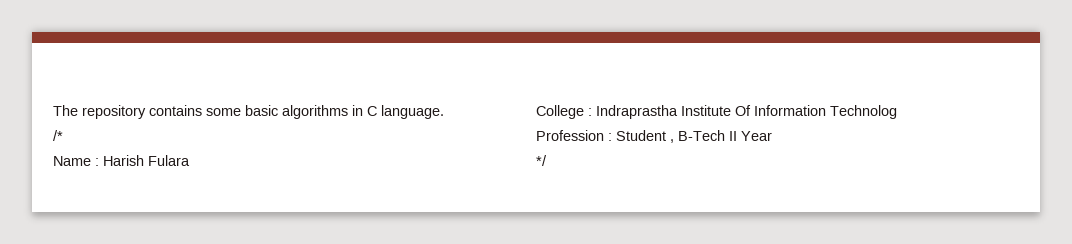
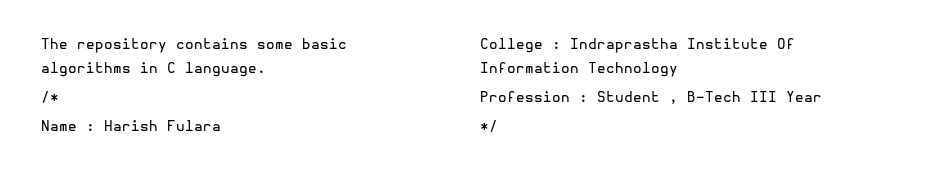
[830,105,897,119] Technolog -> [588,62,678,77] Technology
[729,131,737,141] II -> [750,91,777,102] III

